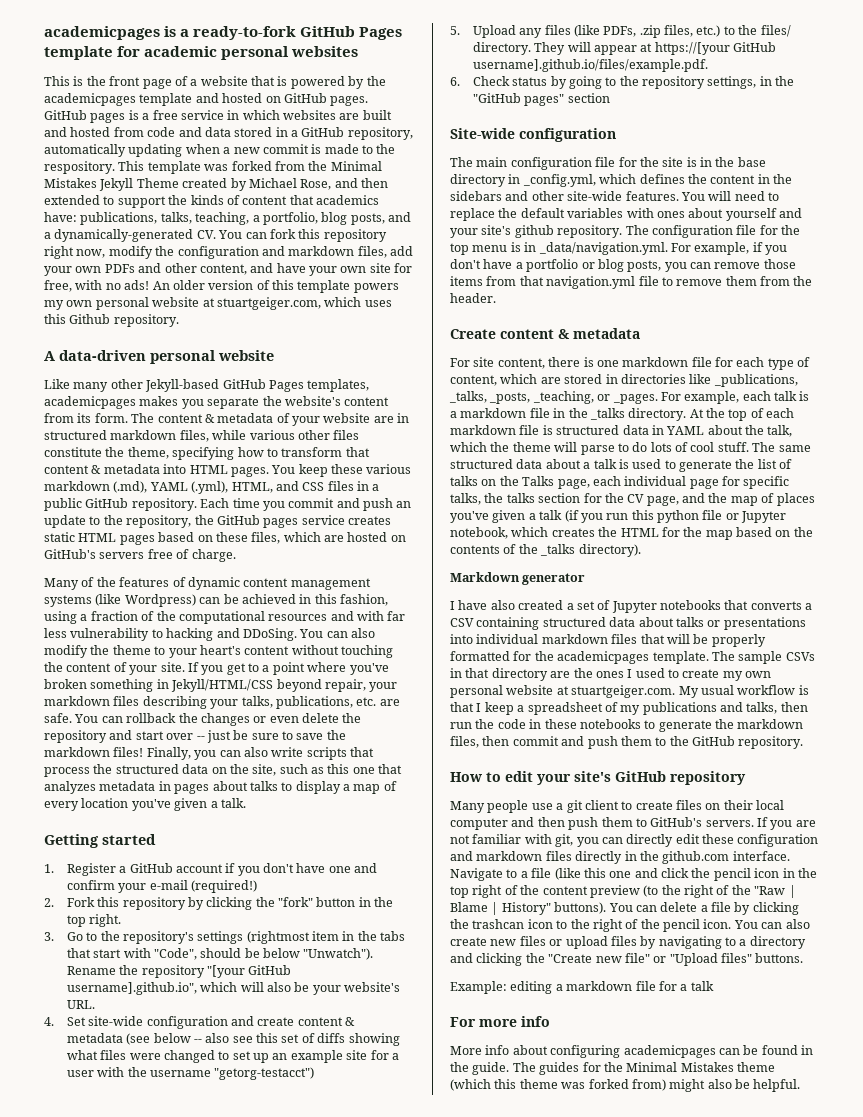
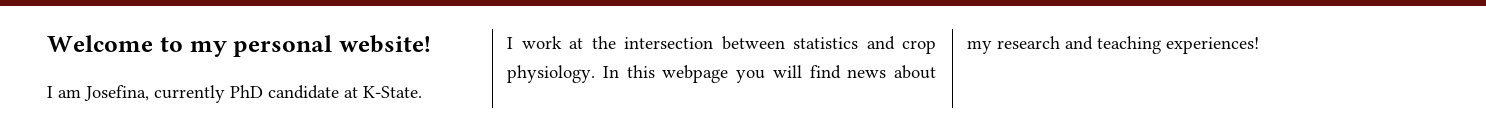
[44,26,403,40] [44,46,359,60] [44,76,386,89] [44,93,369,106] [44,110,392,123] [44,127,413,140] [44,144,396,157] [44,161,382,174] [44,178,388,191] [44,195,379,208] [44,212,411,225] [44,229,387,242] [44,246,413,259] [44,263,413,276] [44,280,399,293] [44,297,392,310] [44,314,179,327] [44,350,274,364] [44,379,370,392] [44,396,390,409] [44,413,410,426] [44,430,360,442] [44,447,370,460] [44,464,412,477] [44,481,380,494] [44,498,412,511] [44,515,391,528] [44,532,406,545] [44,549,236,562] [44,577,371,590] [44,594,388,607] [44,611,406,624] [44,628,375,641] [44,645,393,658] [44,662,389,675] [44,679,398,692] [44,696,400,709] [44,713,362,726] [44,730,346,743] [44,747,374,760] [44,764,403,777] [44,781,397,794] [44,798,246,811] [44,834,156,848] [44,863,378,876] [66,880,257,893] [44,897,394,910] [66,914,122,927] [44,931,406,944] [66,948,374,960] [66,965,292,978] [66,982,401,995] [66,1000,95,1009] [44,1016,356,1029] [66,1033,400,1046] [66,1050,399,1063] [66,1067,315,1080] [450,25,791,38] [472,42,777,55] [472,59,708,72] [450,76,795,89] [472,93,610,106] [450,128,616,142] [450,157,766,170] [450,174,792,187] [450,191,779,201] [450,208,802,221] [450,225,800,238] [450,242,787,255] [450,259,796,272] [450,276,813,289] [450,293,496,303] [450,328,640,339] [450,357,811,370] [450,374,798,387] [449,391,810,404] [450,408,795,421] [450,425,793,437] [450,442,811,455] [450,459,793,472] [450,476,790,489] [450,493,815,506] [450,510,787,523] [450,527,813,540] [450,544,641,557] [450,572,586,585] [450,600,813,613] [450,617,806,630] [450,634,766,647] [450,651,815,664] [450,668,772,681] [450,685,809,698] [450,702,808,715] [450,719,804,732] [450,736,804,749] [450,771,746,785] [450,800,785,813] [450,817,816,830] [450,834,819,847] [450,851,790,864] [450,868,817,881] [450,885,796,898] [450,902,799,915] [450,919,810,932] [450,936,806,949] [450,953,804,966] [450,981,714,994] [450,1016,550,1027] [450,1045,813,1058] [450,1062,775,1075] [450,1079,801,1092] academicpages is a ready-to-fork GitHub Pages template for academic personal websites // This is the front page of a website that is powered by the academicpages template and hosted on GitHub pages. GitHub pages is a free service in which websites are built and hosted from code and data stored in a GitHub repository, automatically updating when a new commit is made to the respository. This template was forked from the Minimal Mistakes Jekyll Theme created by Michael Rose, and then extended to support the kinds of content that academics have: publications, talks, teaching, a portfolio, blog posts, and a dynamically-generated CV. You can fork this repository right now, modify the configuration and markdown files, add your own PDFs and other content, and have your own site for free, with no ads! An older version of this template powers my own personal website at stuartgeiger.com, which uses this Github repository. // A data-driven personal website // Like many other Jekyll-based GitHub Pages templates, academicpages makes you separate the website's content from its form. The content & metadata of your website are in structured markdown files, while various other files constitute the theme, specifying how to transform that content & metadata into HTML pages. You keep these various markdown (.md), YAML (.yml), HTML, and CSS files in a public GitHub repository. Each time you commit and push an update to the repository, the GitHub pages service creates static HTML pages based on these files, which are hosted on GitHub's servers free of charge. // Many of the features of dynamic content management systems (like Wordpress) can be achieved in this fashion, using a fraction of the computational resources and with far less vulnerability to hacking and DDoSing. You can also modify the theme to your heart's content without touching the content of your site. If you get to a point where you've broken something in Jekyll/HTML/CSS beyond repair, your markdown files describing your talks, publications, etc. are safe. You can rollback the changes or even delete the repository and start over -- just be sure to save the markdown files! Finally, you can also write scripts that process the structured data on the site, such as this one that analyzes metadata in pages about talks to display a map of every location you've given a talk. // Getting started // 1. Register a GitHub account if you don't have one and confirm your e-mail (required!) // 2. Fork this repository by clicking the "fork" button in the top right. // 3. Go to the repository's settings (rightmost item in the tabs that start with "Code", should be below "Unwatch"). Rename the repository "[your GitHub username].github.io", which will also be your website's URL. // 4. Set site-wide configuration and create content & metadata (see below -- also see this set of diffs showing what files were changed to set up an example site for a user with the username "getorg-testacct") // 5. Upload any files (like PDFs, .zip files, etc.) to the files/ directory. They will appear at https://[your GitHub username].github.io/files/example.pdf. // 6. Check status by going to the repository settings, in the "GitHub pages" section // Site-wide configuration // The main configuration file for the site is in the base directory in _config.yml, which defines the content in the sidebars and other site-wide features. You will need to replace the default variables with ones about yourself and your site's github repository. The configuration file for the top menu is in _data/navigation.yml. For example, if you don't have a portfolio or blog posts, you can remove those items from that navigation.yml file to remove them from the header. // Create content & metadata // For site content, there is one markdown file for each type of content, which are stored in directories like _publications, _talks, _posts, _teaching, or _pages. For example, each talk is a markdown file in the _talks directory. At the top of each markdown file is structured data in YAML about the talk, which the theme will parse to do lots of cool stuff. The same structured data about a talk is used to generate the list of talks on the Talks page, each individual page for specific talks, the talks section for the CV page, and the map of places you've given a talk (if you run this python file or Jupyter notebook, which creates the HTML for the map based on the contents of the _talks directory). // Markdown generator // I have also created a set of Jupyter notebooks that converts a CSV containing structured data about talks or presentations into individual markdown files that will be properly formatted for the academicpages template. The sample CSVs in that directory are the ones I used to create my own personal website at stuartgeiger.com. My usual workflow is that I keep a spreadsheet of my publications and talks, then run the code in these notebooks to generate the markdown files, then commit and push them to the GitHub repository. // How to edit your site's GitHub repository // Many people use a git client to create files on their local computer and then push them to GitHub's servers. If you are not familiar with git, you can directly edit these configuration and markdown files directly in the github.com interface. Navigate to a file (like this one and click the pencil icon in the top right of the content preview (to the right of the "Raw | Blame | History" buttons). You can delete a file by clicking the trashcan icon to the right of the pencil icon. You can also create new files or upload files by navigating to a directory and clicking the "Create new file" or "Upload files" buttons. // Example: editing a markdown file for a talk // For more info // More info about configuring academicpages can be found in the guide. The guides for the Minimal Mistakes theme (which this theme was forked from) might also be helpful. -> [47,35,431,57] [47,85,422,103] [507,36,936,54] [507,65,936,83] [967,36,1259,54] Welcome to my personal website! // I am Josefina, currently PhD candidate at K-State. // I work at the intersection between statistics and crop physiology. In this webpage you will find news about my research and teaching experiences!

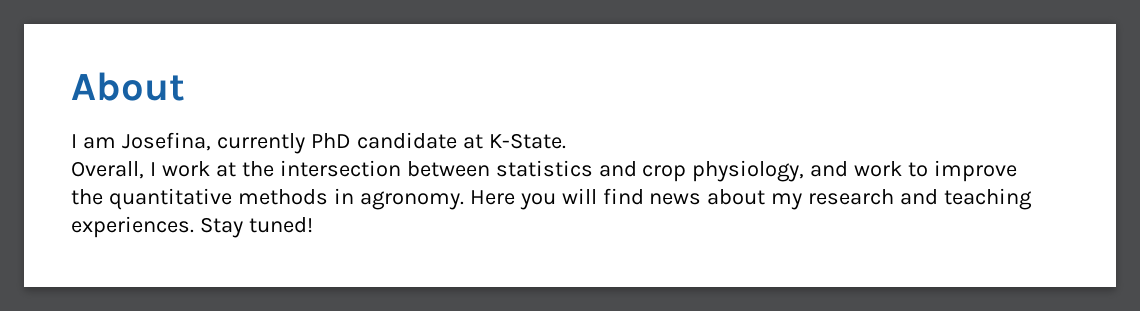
[47,35,431,57] Welcome to my personal website! -> [71,72,185,101] About
(422, 92) none -> [71,161,144,179] Overall,
[507,65,729,83] physiology. In this webpage -> [692,160,1018,182] [71,188,515,210] physiology, and work to improve the quantitative methods in agronomy. Here
[1166,37,1259,54] experiences! -> [71,216,313,238] experiences. Stay tuned!

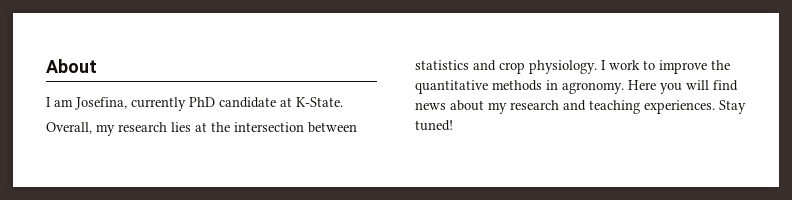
[149,161,210,177] I work -> [96,122,191,136] my research lies
[692,160,849,182] physiology, and -> [529,60,606,74] physiology. I

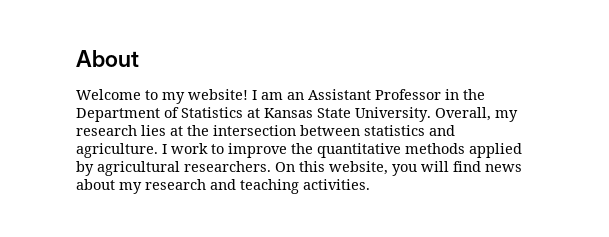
[46,97,343,111] I am Josefina, currently PhD candidate at K-State. // -> [76,89,485,104] [76,107,431,122] Welcome to my website! I am an Assistant Professor in the Department of Statistics at Kansas State University.
[499,60,597,74] crop physiology. -> [76,143,158,158] agriculture.
[546,80,656,94] in agronomy. Here -> [469,143,522,158] [76,161,388,176] applied by agricultural researchers. On this website,
[644,100,746,114] [415,120,453,131] experiences. Stay tuned! -> [303,179,370,190] activities.

